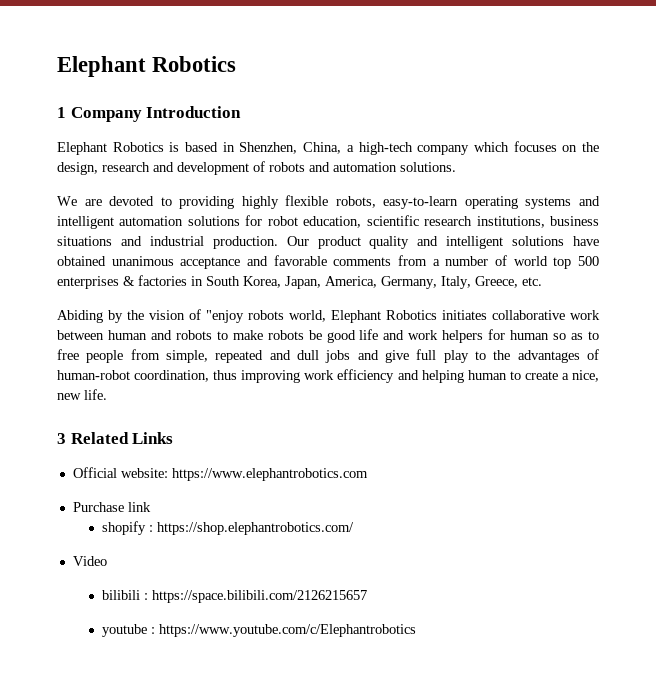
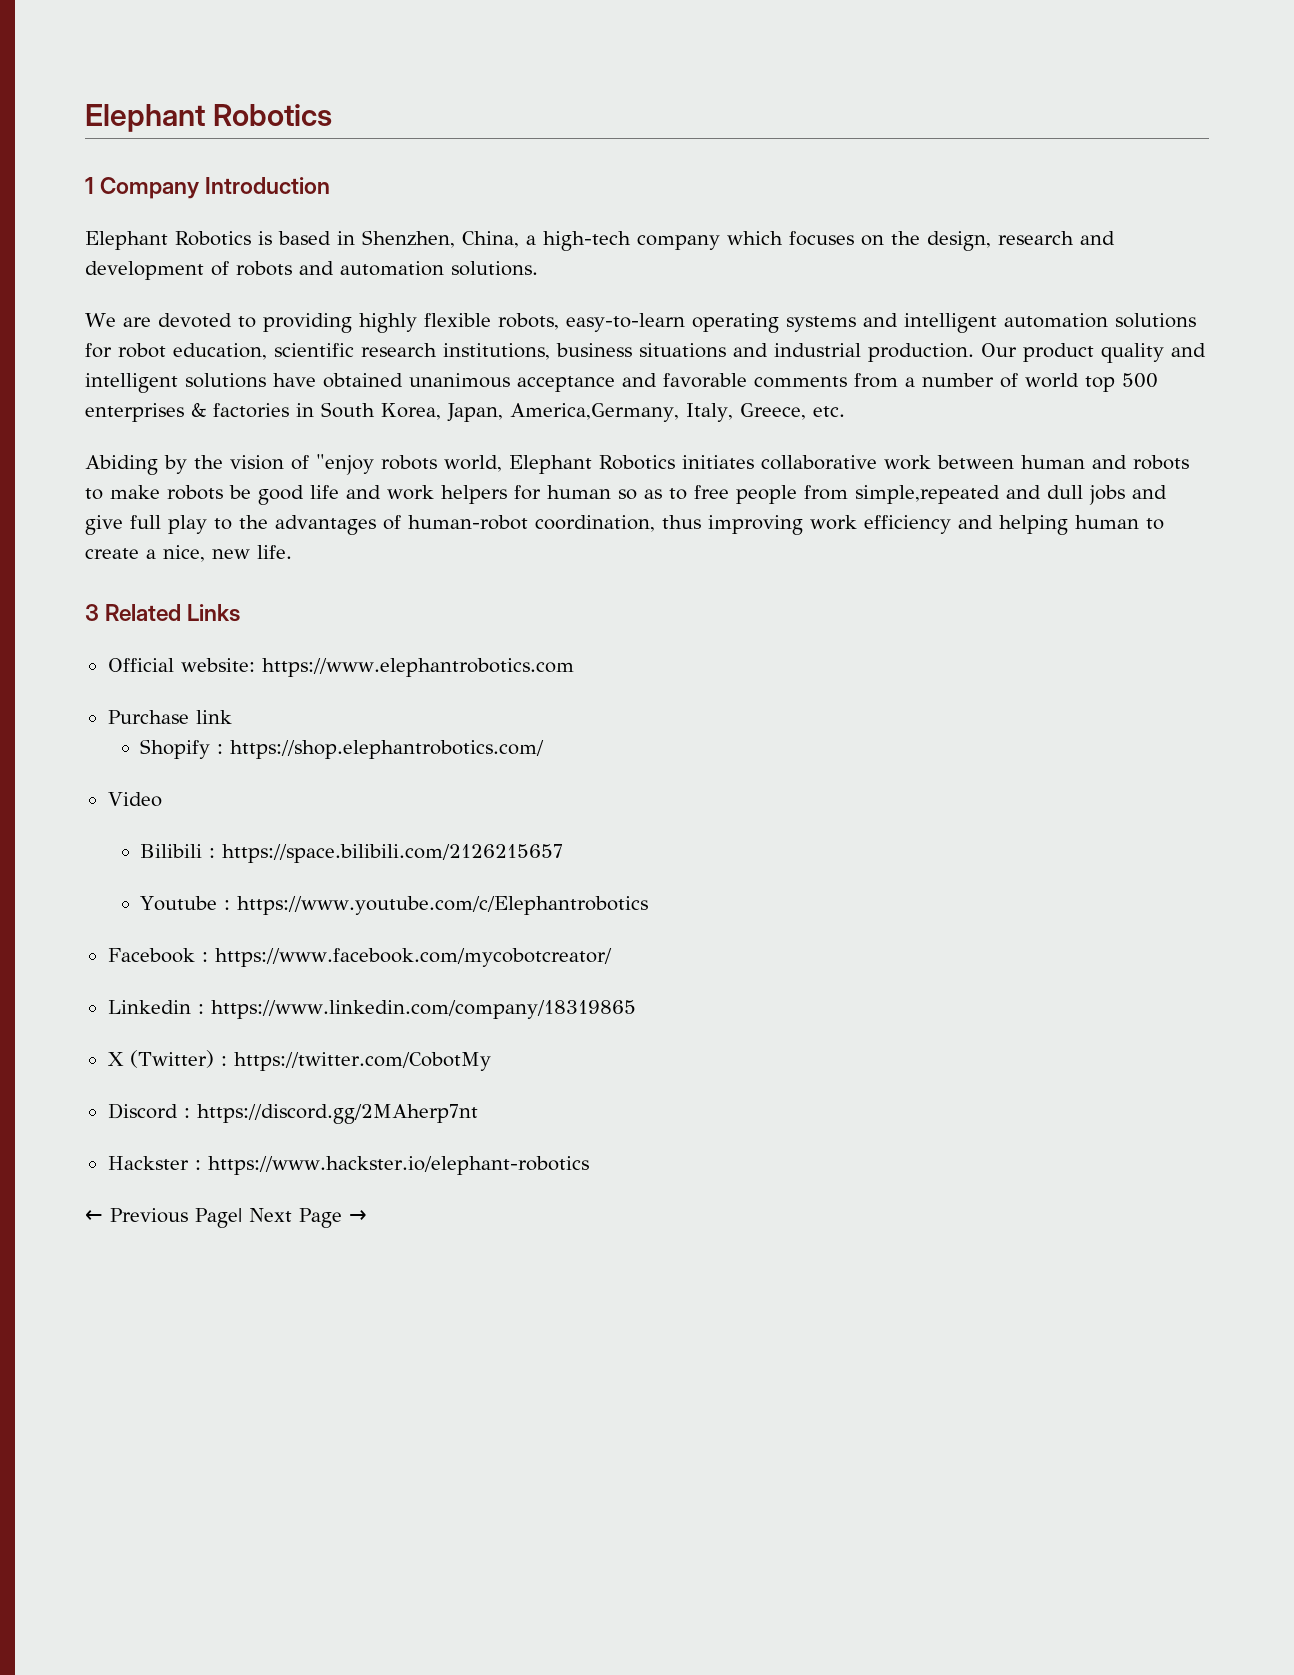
[325,276,437,289] America, Germany, -> [510,403,679,422] America,Germany,
[166,350,264,363] simple, repeated -> [855,485,1000,504] simple,repeated
[101,521,146,535] shopify -> [140,739,211,759] Shopify
[101,590,140,600] bilibili -> [140,844,203,858] Bilibili
[101,624,147,637] youtube -> [140,896,218,911] Youtube
(416, 630) none -> [107,948,612,967] [107,1000,636,1019] [107,1050,491,1071] [107,1103,478,1124] [107,1156,589,1175] [85,1208,367,1228] // Facebook : https://www.facebook.com/mycobotcreator/ // Linkedin : https://www.linkedin.com/company/18319865 // X (Twitter) : https://twitter.com/CobotMy // Discord : https://discord.gg/2MAherp7nt // Hackster : https://www.hackster.io/elephant-robotics // ← Previous Page| Next Page →

